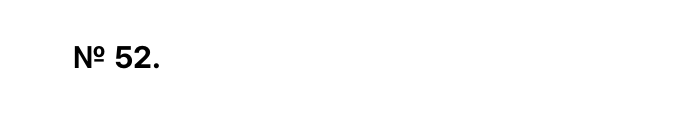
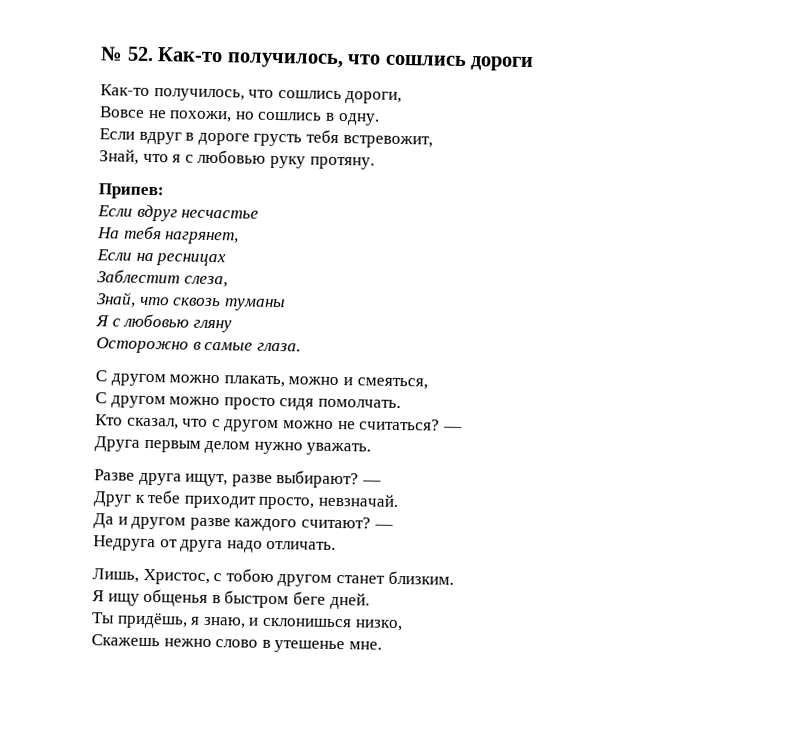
(162, 57) none -> [157,47,535,72] [100,84,403,105] [99,106,380,126] [99,128,433,149] [99,149,375,170] [98,183,164,200] [97,204,260,222] [97,225,240,245] [96,249,227,267] [97,269,228,288] [96,292,286,312] [95,313,232,333] [96,337,301,354] [95,370,428,390] [95,392,401,411] [95,414,463,433] [94,436,372,456] [94,469,382,489] [93,490,399,510] [93,513,394,532] [93,535,337,553] [92,568,454,587] [92,588,370,610] [91,612,403,632] [91,634,382,654] Как-то получилось, что сошлись дороги // Как-то получилось, что сошлись дороги, // Вовсе не похожи, но сошлись в одну. // Если вдруг в дороге грусть тебя встревожит, // Знай, что я с любовью руку протяну. // Припев: // Если вдруг несчастье // На тебя нагрянет, // Если на ресницах // Заблестит слеза, // Знай, что сквозь туманы // Я с любовью гляну // Осторожно в самые глаза. // С другом можно плакать, можно и смеяться, // С другом можно просто сидя помолчать. // Кто сказал, что с другом можно не считаться? — // Друга первым делом нужно уважать. // Разве друга ищут, разве выбирают? — // Друг к тебе приходит просто, невзначай. // Да и другом разве каждого считают? — // Недруга от друга надо отличать. // Лишь, Христос, с тобою другом станет близким. // Я ищу общенья в быстром беге дней. // Ты придёшь, я знаю, и склонишься низко, // Скажешь нежно слово в утешенье мне.

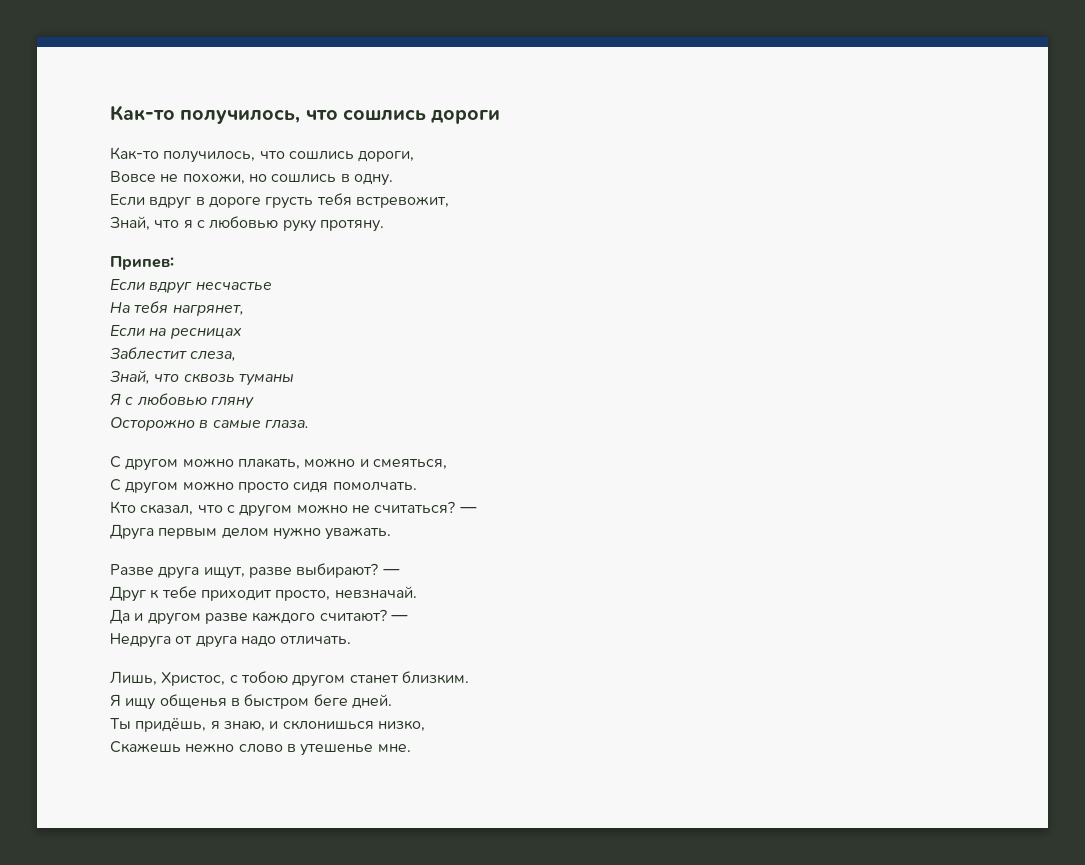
[100,46,154,62] № 52. -> (110, 113) none

